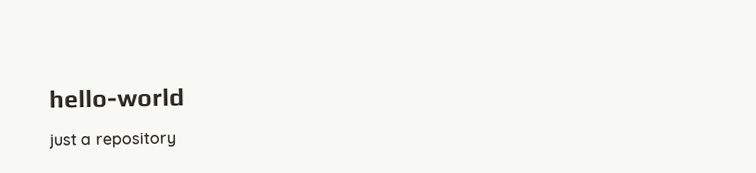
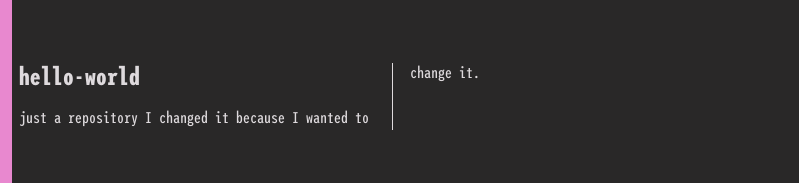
(177, 139) none -> [145,110,369,127] [410,65,480,82] I changed it because I wanted to change it.

